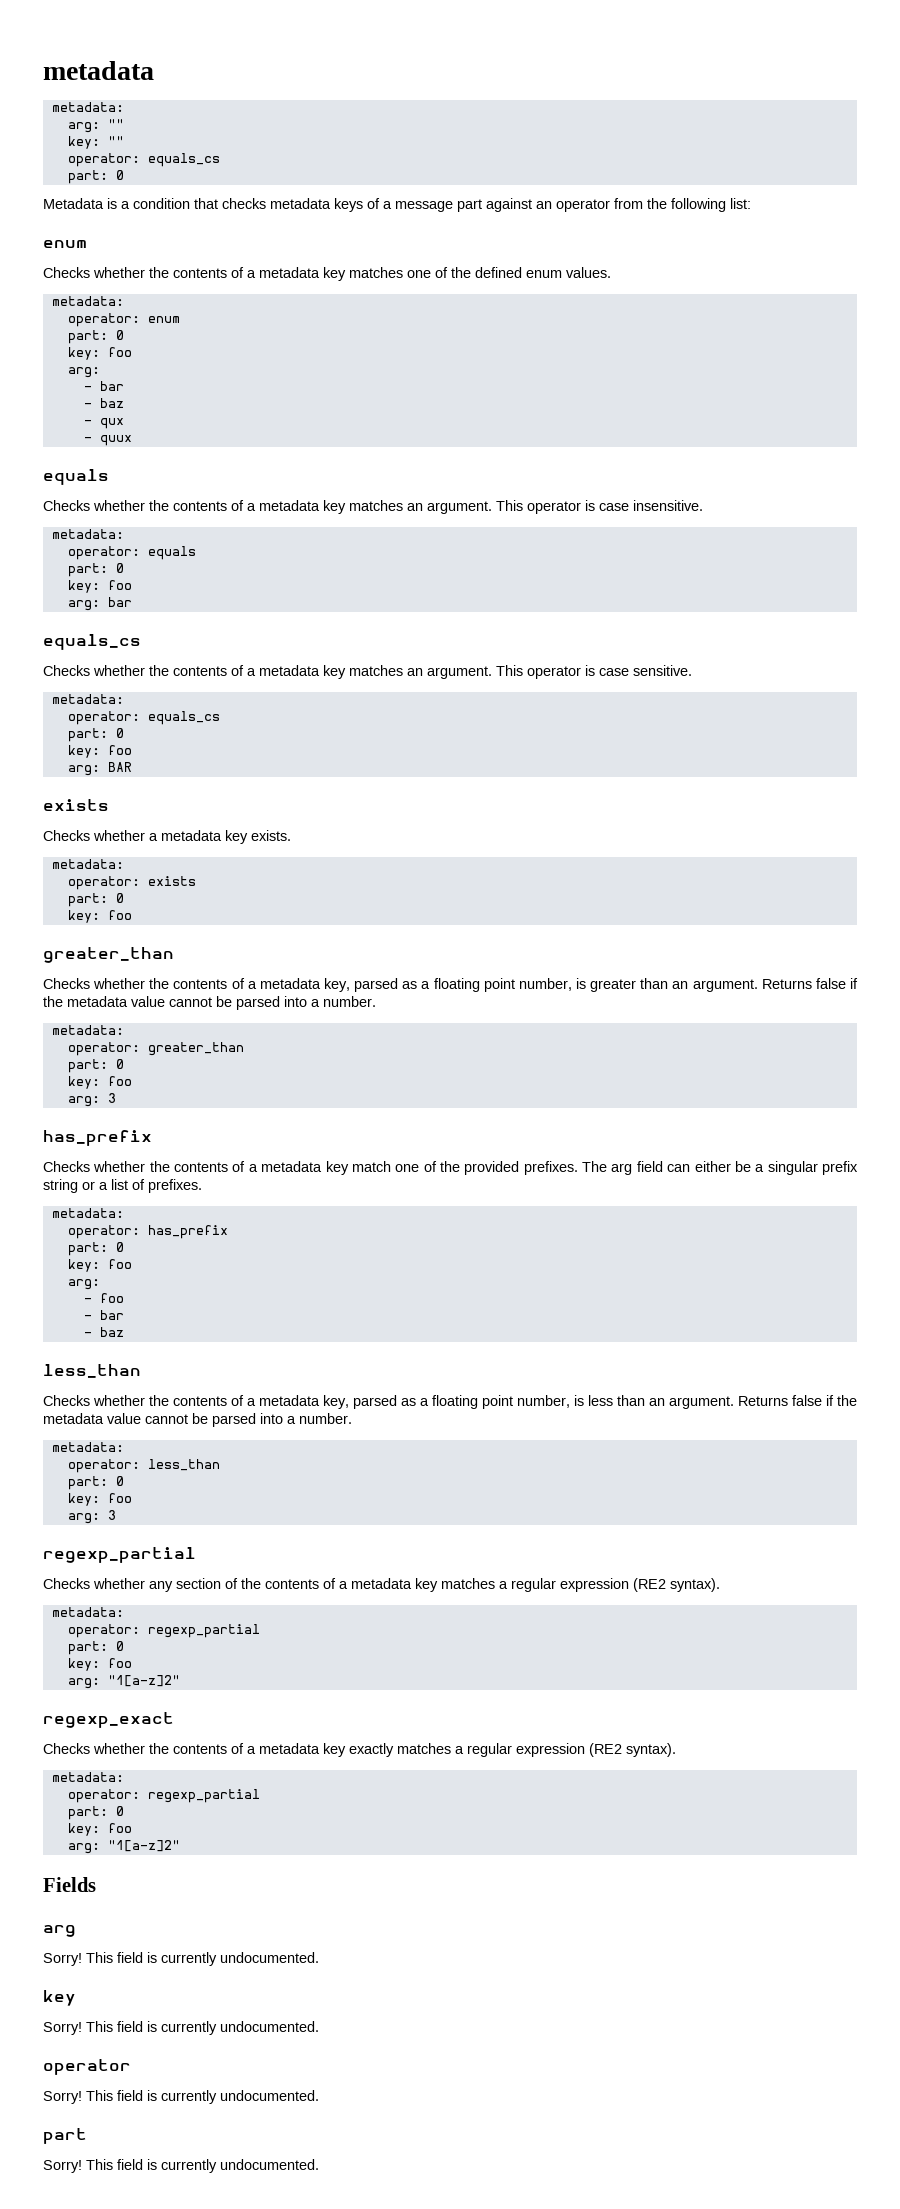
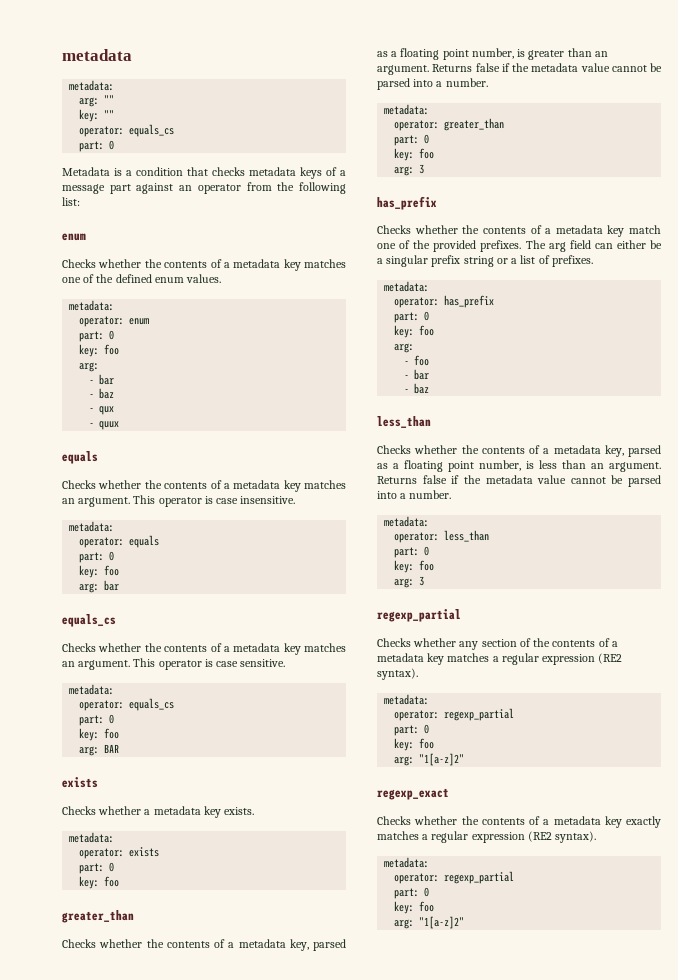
[43,1877,96,1892] [43,1925,76,1937] [43,1952,319,1966] [43,1990,76,2006] [43,2021,319,2035] [43,2059,131,2075] [43,2090,319,2104] [43,2128,87,2144] [43,2159,319,2173] // Fields // arg // Sorry! This field is currently undocumented. // key // Sorry! This field is currently undocumented. // operator // Sorry! This field is currently undocumented. // part // Sorry! This field is currently undocumented. -> (465, 922) none

